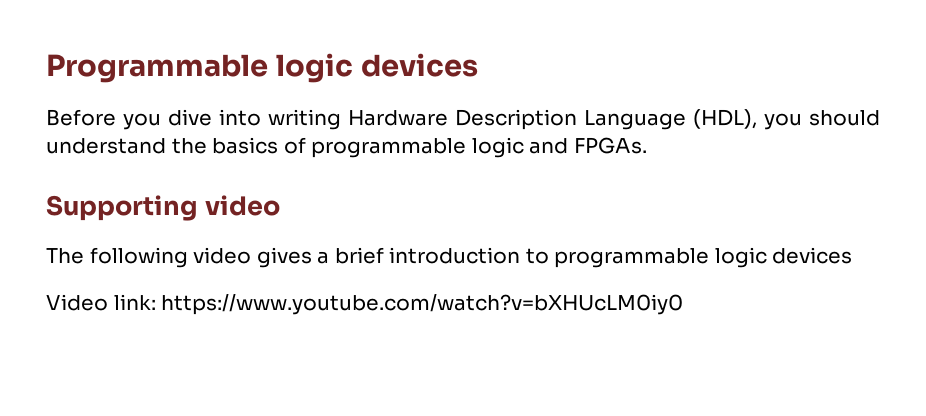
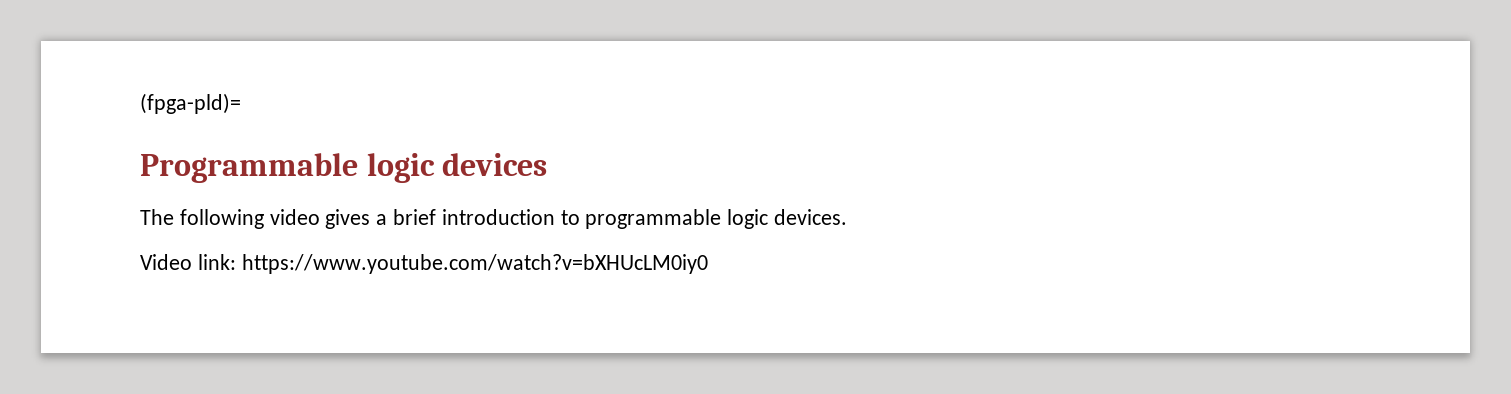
(46, 68) none -> [140,93,241,114] (fpga-pld)= //
[46,109,880,130] [46,137,647,158] [46,195,280,221] // Before you dive into writing Hardware Description Language (HDL), you should understand the basics of programmable logic and FPGAs. // Supporting video -> (548, 164) none
[772,247,853,264] devices -> [774,209,848,225] devices.

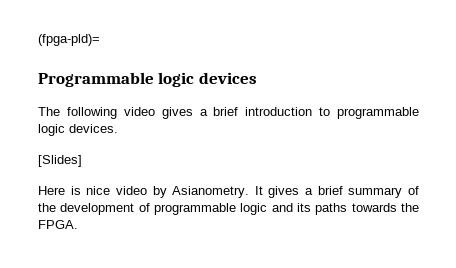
[140,254,708,274] Video link: https://www.youtube.com/watch?v=bXHUcLM0iy0 -> [38,155,82,167] [38,186,419,198] [38,203,419,215] [38,220,78,229] [Slides] // Here is nice video by Asianometry. It gives a brief summary of the development of programmable logic and its paths towards the FPGA.

